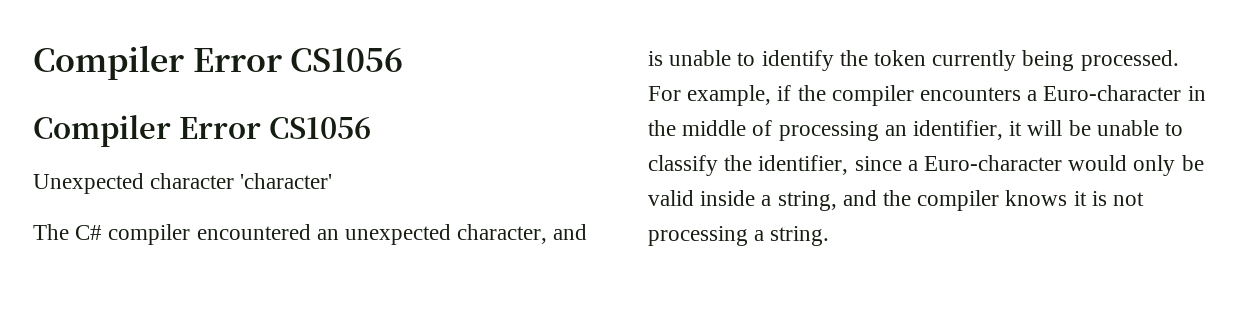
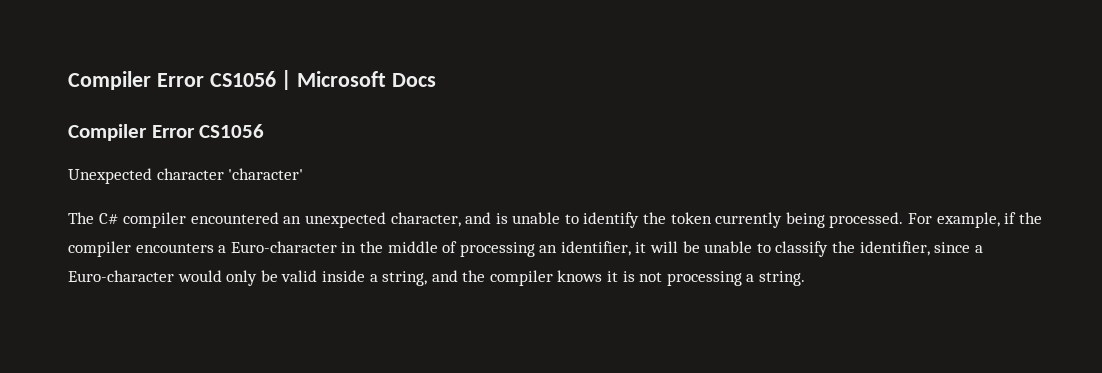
[33,45,404,80] Compiler Error CS1056 -> [68,70,437,90] Compiler Error CS1056 | Microsoft Docs

